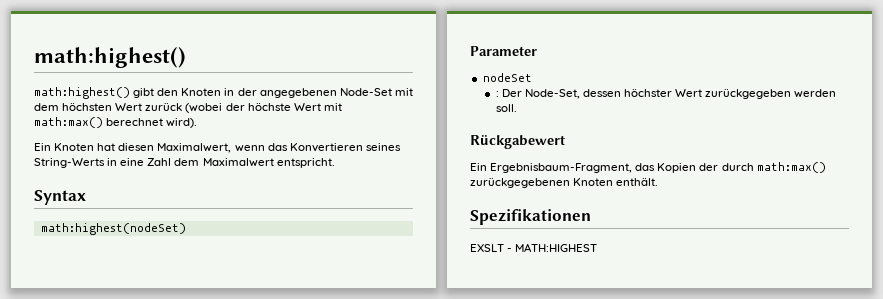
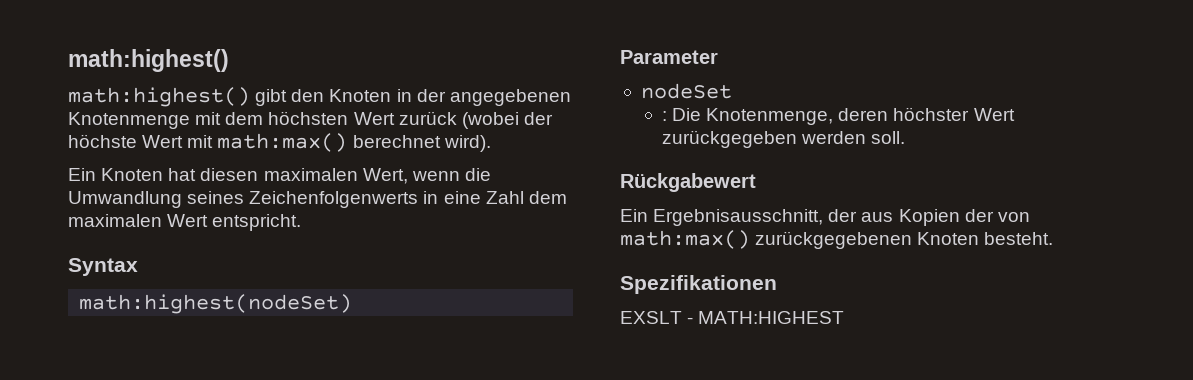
[339,88,392,96] Node-Set -> [68,112,190,129] Knotenmenge
[157,143,401,153] [34,158,105,168] Maximalwert, wenn das Konvertieren seines String-Werts -> [263,168,491,184] [68,191,419,208] maximalen Wert, wenn die Umwandlung seines Zeichenfolgenwerts
[202,158,274,167] Maximalwert -> [68,214,209,227] maximalen Wert
[501,89,621,99] Der Node-Set, dessen -> [672,108,889,125] Die Knotenmenge, deren
[490,163,656,173] Ergebnisbaum-Fragment, das -> [653,209,894,226] Ergebnisausschnitt, der aus
[721,163,754,171] durch -> [997,212,1030,222] von
[616,178,659,186] enthält. -> [984,232,1054,245] besteht.

